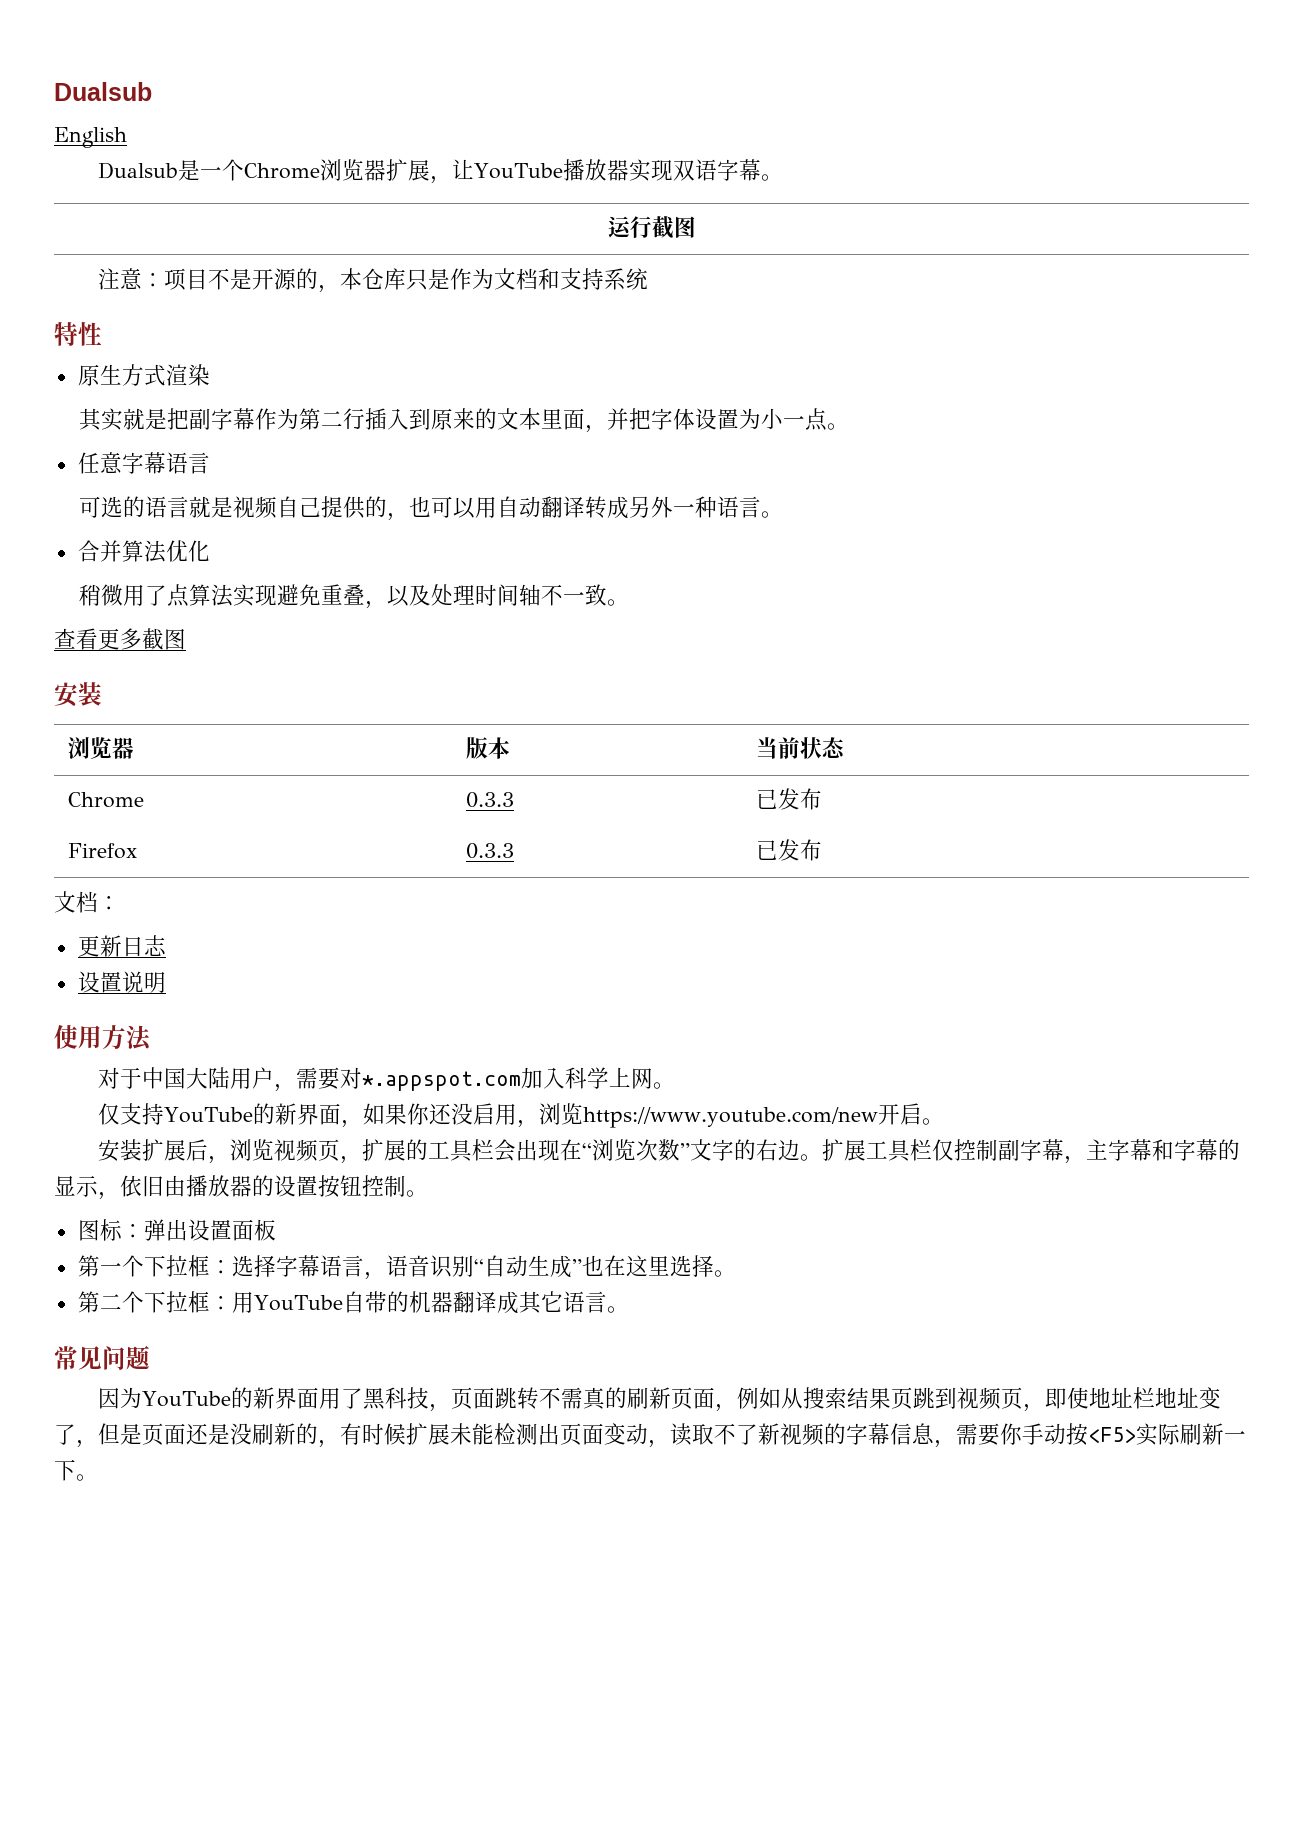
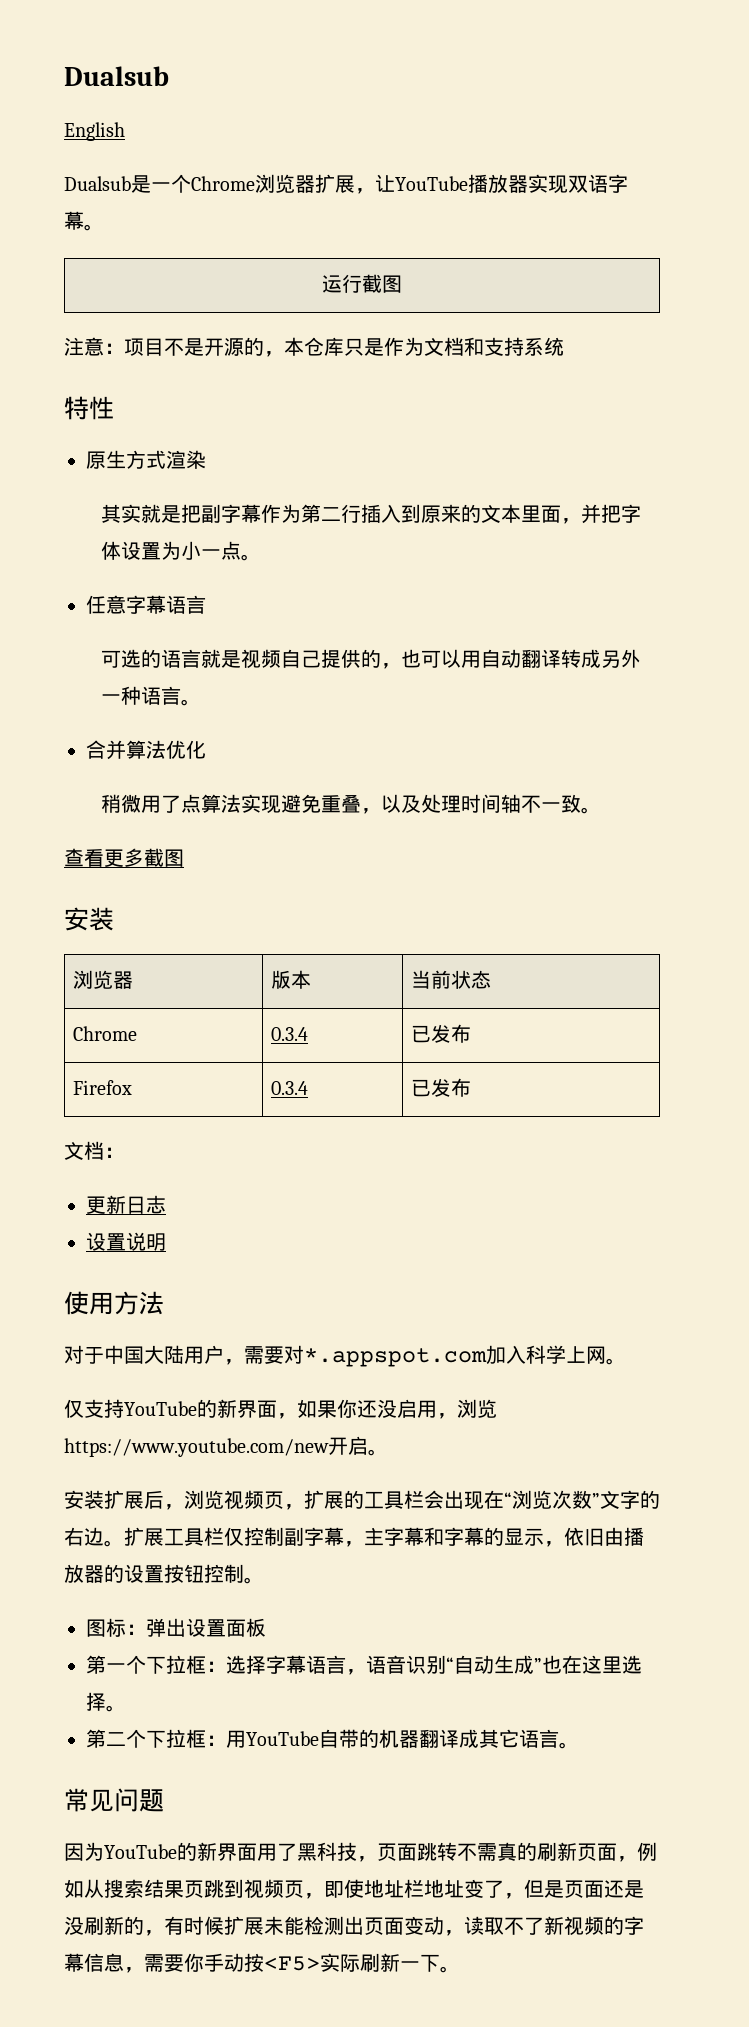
[465,792,514,808] 0.3.3 -> [270,1027,308,1041] 0.3.4
[465,843,514,859] 0.3.3 -> [270,1081,308,1095] 0.3.4

